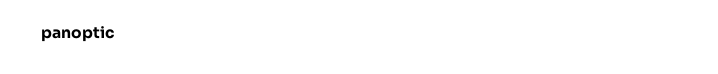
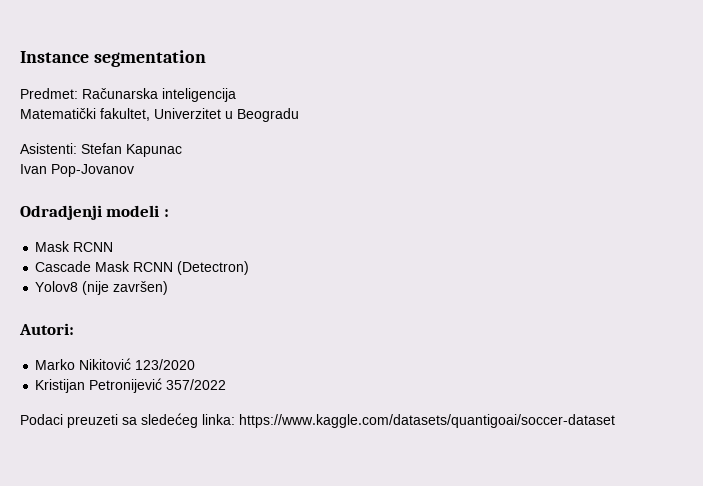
[41,26,115,42] panoptic -> [20,50,206,67] [20,88,236,102] [20,108,299,122] [20,143,182,157] [20,164,134,177] [20,205,169,220] [35,241,114,252] [35,261,250,275] [35,281,169,295] [19,323,74,335] [35,358,196,370] [35,378,227,393] [20,413,615,428] Instance segmentation // Predmet: Računarska inteligencija // Matematički fakultet, Univerzitet u Beogradu // Asistenti: Stefan Kapunac // Ivan Pop-Jovanov // Odradjenji modeli : // Mask RCNN // Cascade Mask RCNN (Detectron) // Yolov8 (nije završen) // Autori: // Marko Nikitović 123/2020 // Kristijan Petronijević 357/2022 // Podaci preuzeti sa sledećeg linka: https://www.kaggle.com/datasets/quantigoai/soccer-dataset

